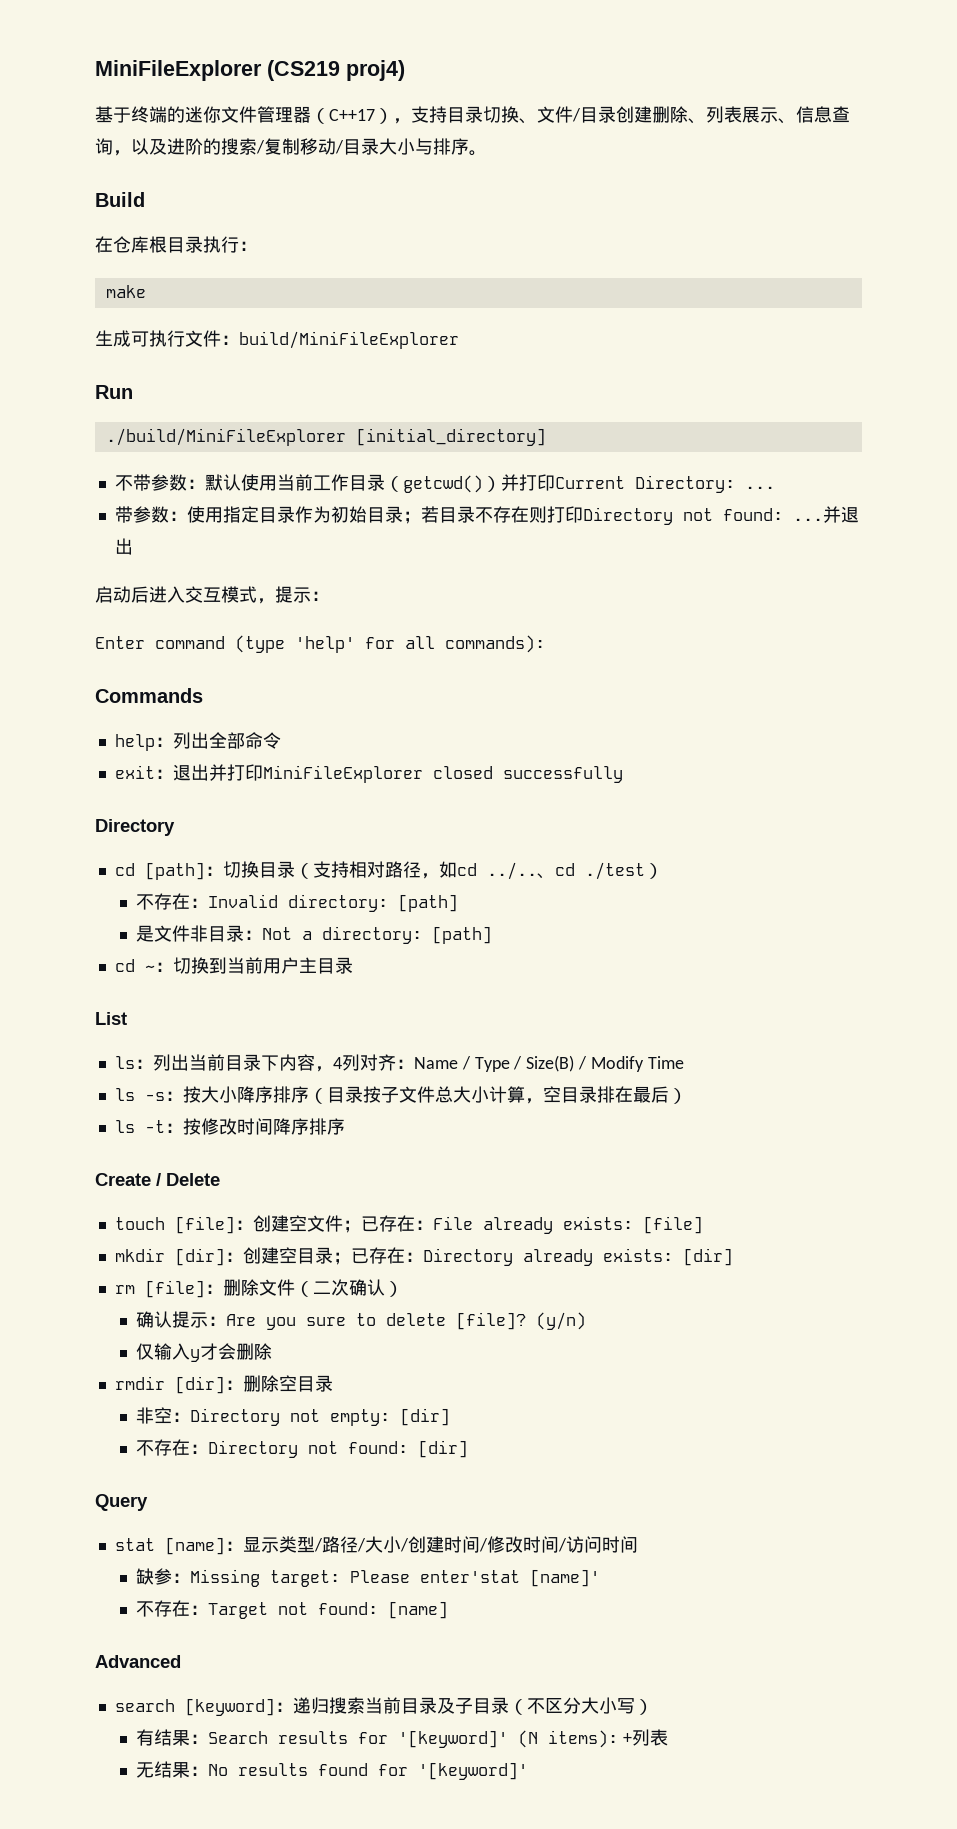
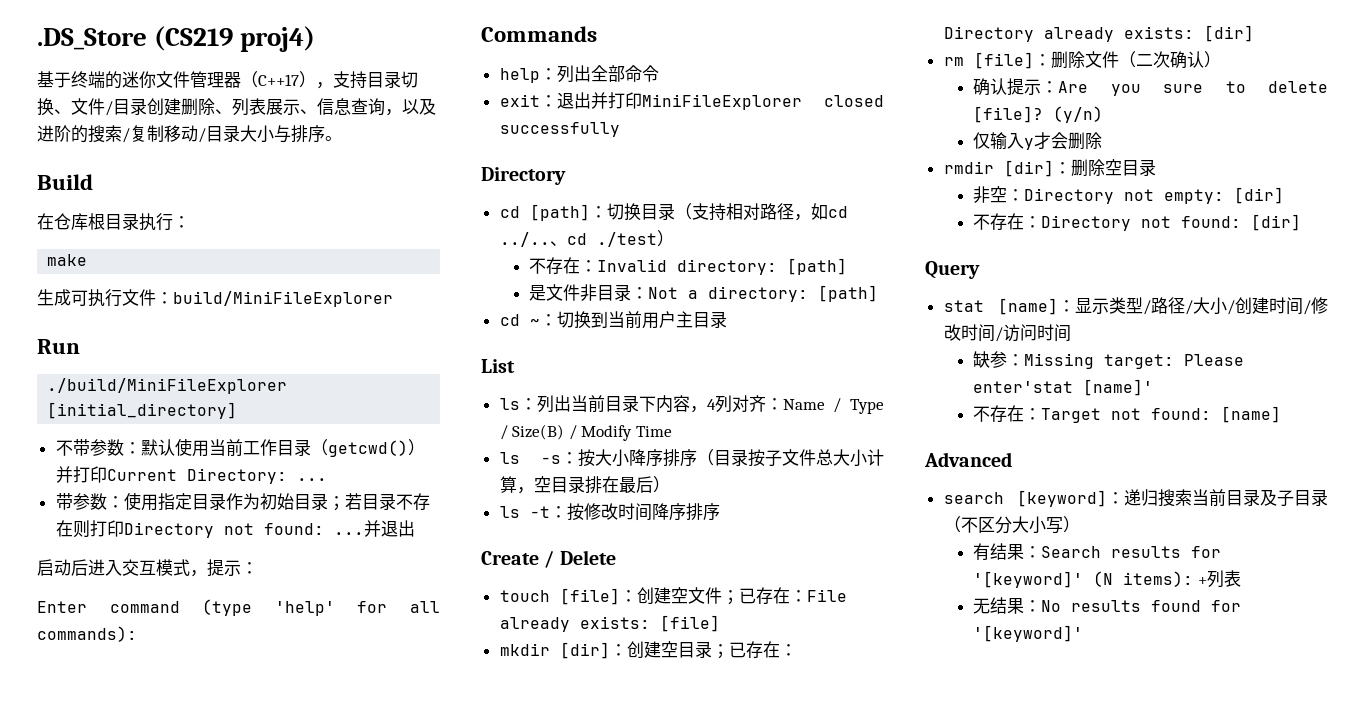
[95,60,262,81] MiniFileExplorer -> [37,28,147,50] .DS_Store

